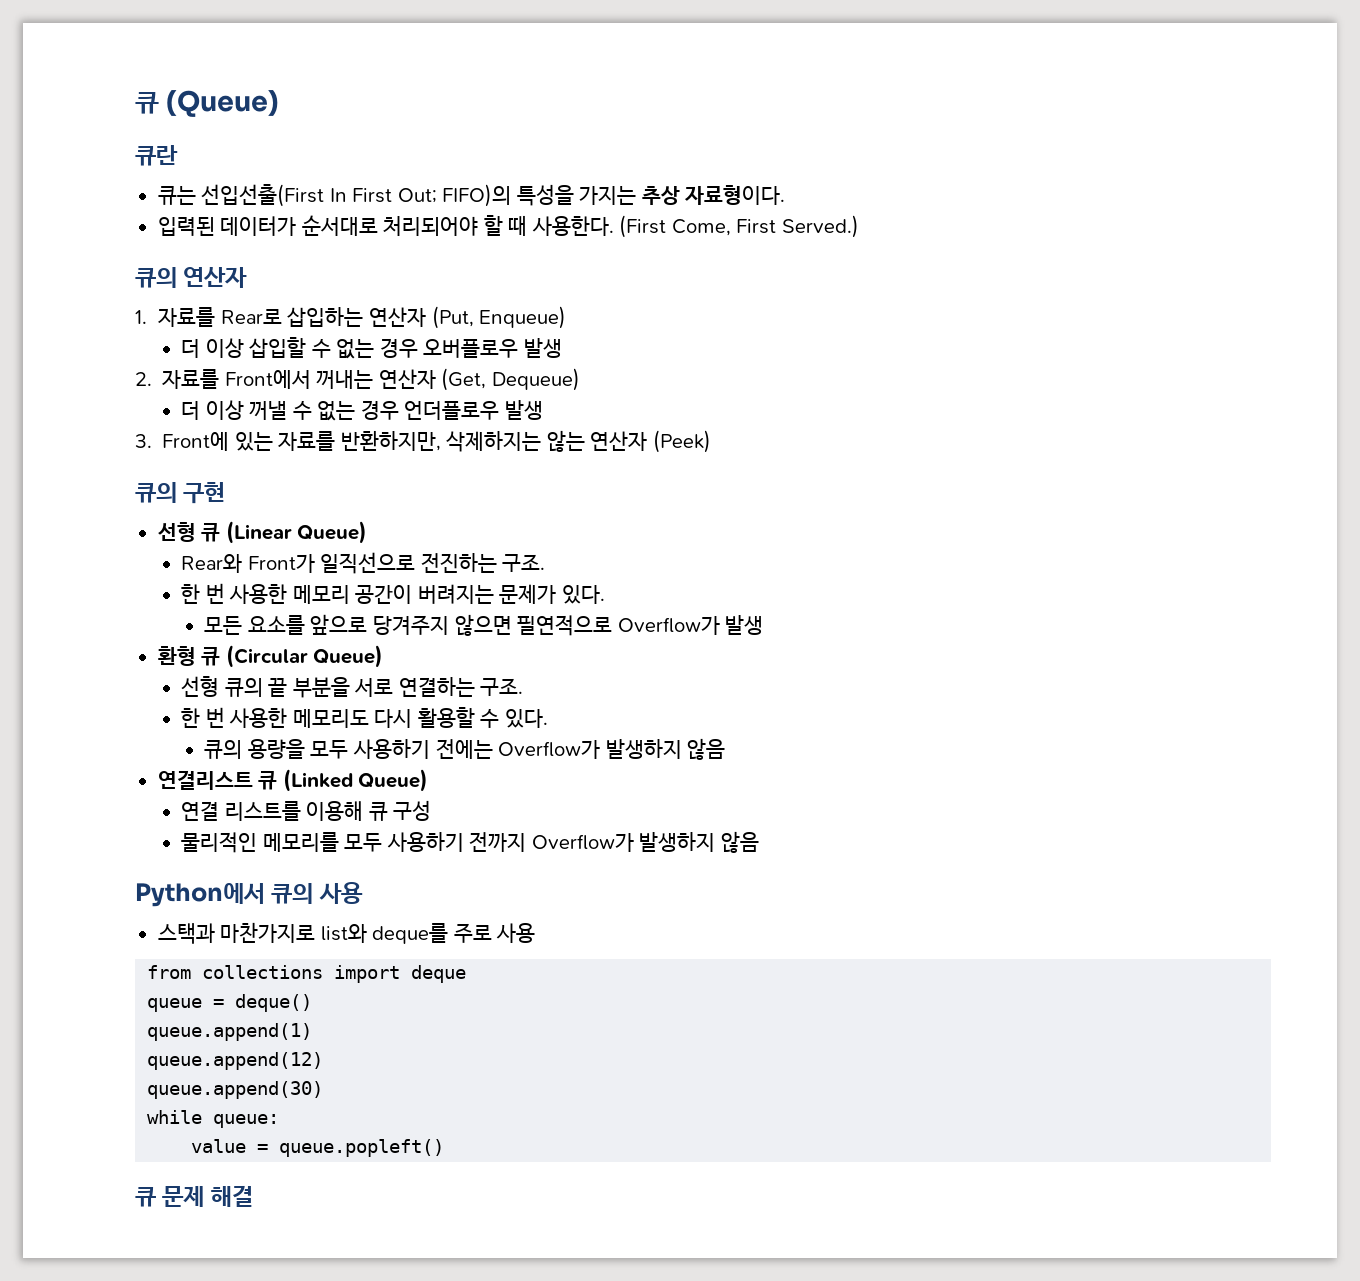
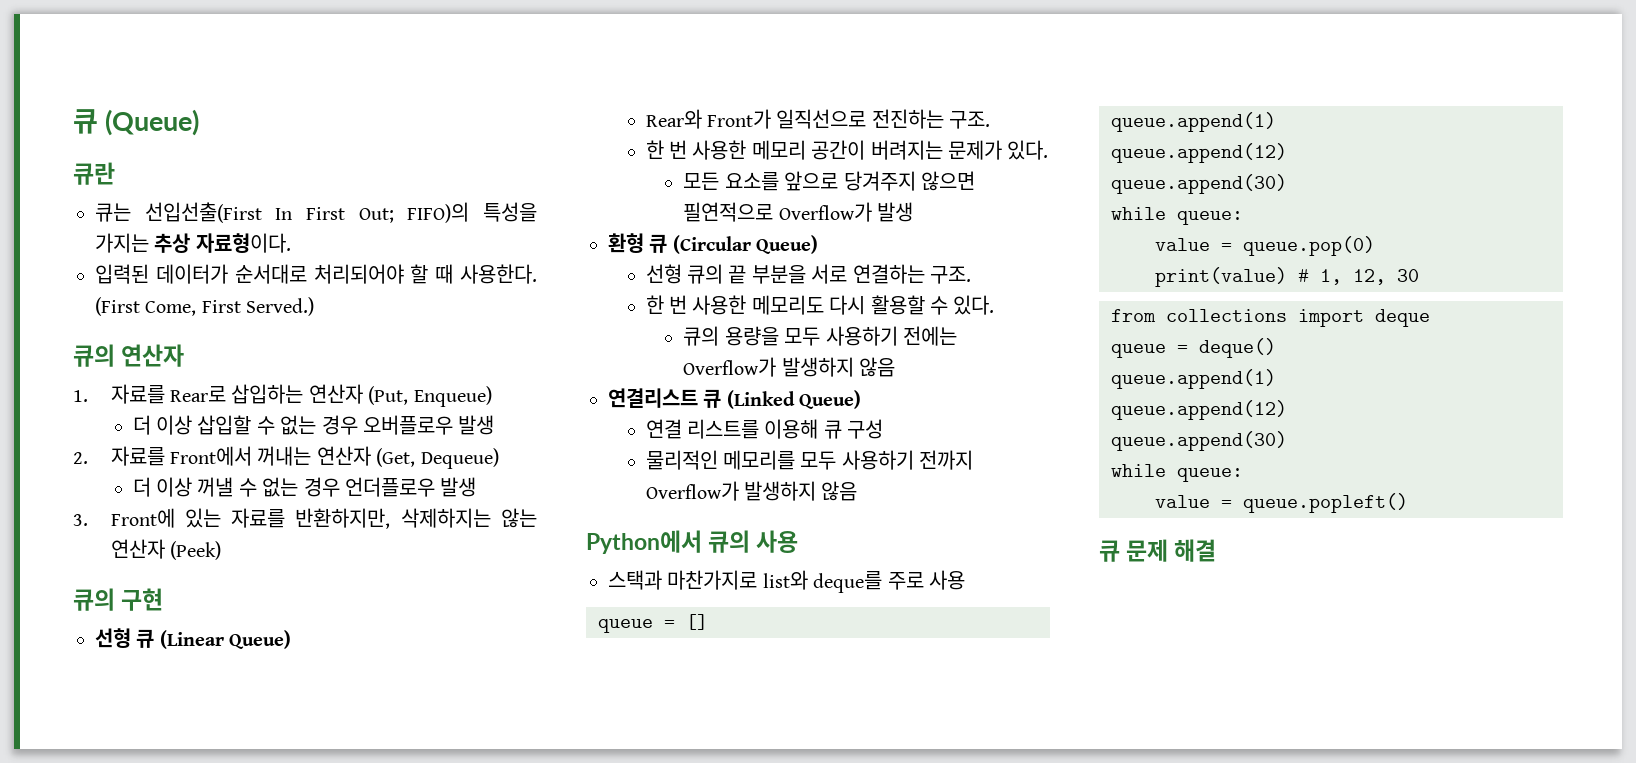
(536, 933) none -> [598,614,708,633] [1111,112,1276,132] [1111,143,1287,163] [1111,174,1287,194] [1111,207,1243,225] [1155,236,1375,256] [1155,267,1419,287] // queue = [] // queue.append(1) // queue.append(12) // queue.append(30) // while queue: // value = queue.pop(0) // print(value) # 1, 12, 30

